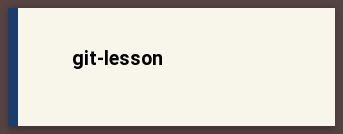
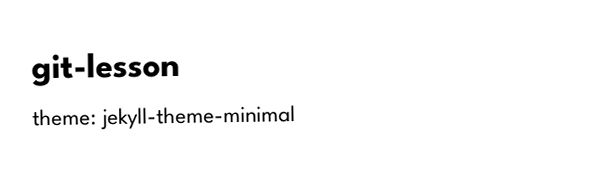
(163, 59) none -> [32,105,297,130] // theme: jekyll-theme-minimal

